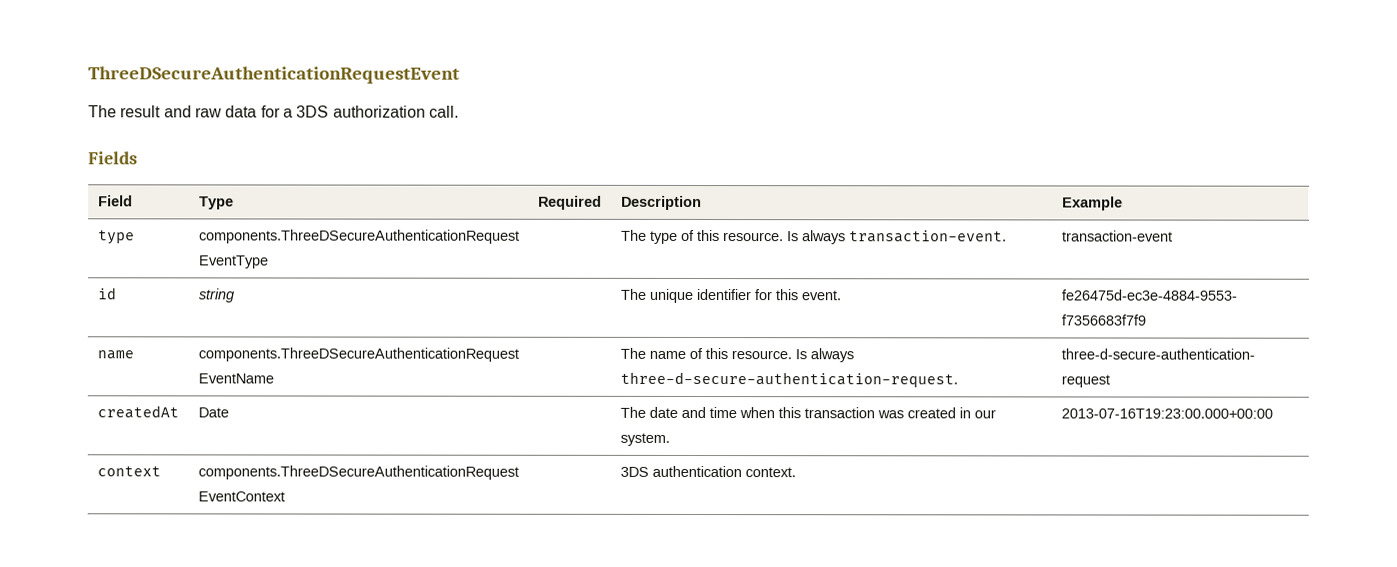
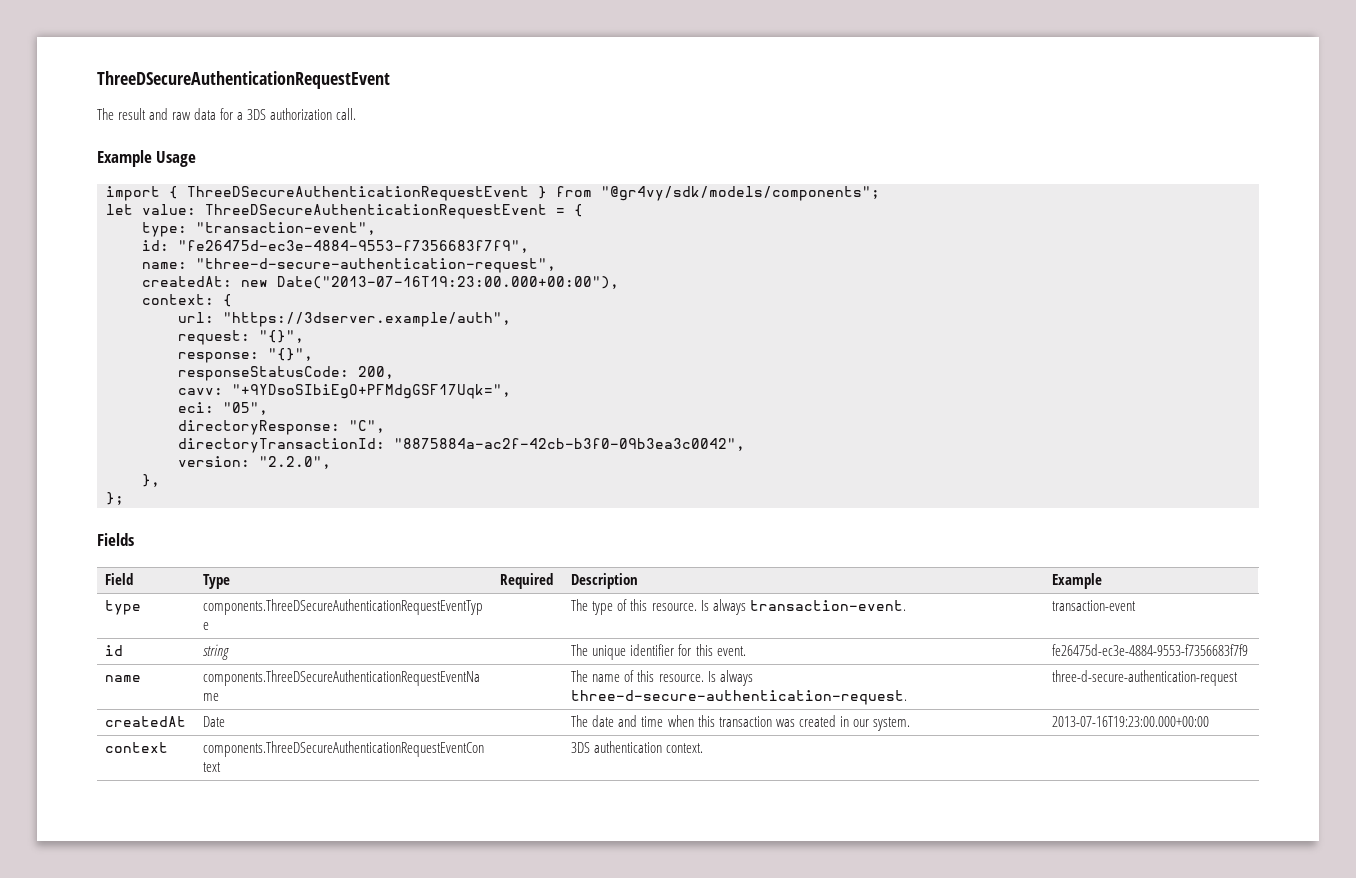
(459, 111) none -> [97,150,197,167] [106,186,880,201] [106,204,583,219] [142,222,376,237] [142,240,529,253] [142,258,556,273] [142,276,619,289] [142,294,232,307] [178,312,511,327] [178,330,304,345] [178,348,313,363] [178,366,394,381] [178,384,511,399] [178,402,268,415] [178,420,385,435] [178,438,745,453] [178,456,331,469] [142,474,160,487] [106,492,124,505] // Example Usage // import { ThreeDSecureAuthenticationRequestEvent } from "@gr4vy/sdk/models/components"; // let value: ThreeDSecureAuthenticationRequestEvent = { // type: "transaction-event", // id: "fe26475d-ec3e-4884-9553-f7356683f7f9", // name: "three-d-secure-authentication-request", // createdAt: new Date("2013-07-16T19:23:00.000+00:00"), // context: { // url: "https://3dserver.example/auth", // request: "{}", // response: "{}", // responseStatusCode: 200, // cavv: "+9YDsoSIbiEgO+PFMdgGSF17Uqk=", // eci: "05", // directoryResponse: "C", // directoryTransactionId: "8875884a-ac2f-42cb-b3f0-09b3ea3c0042", // version: "2.2.0", // }, // };

